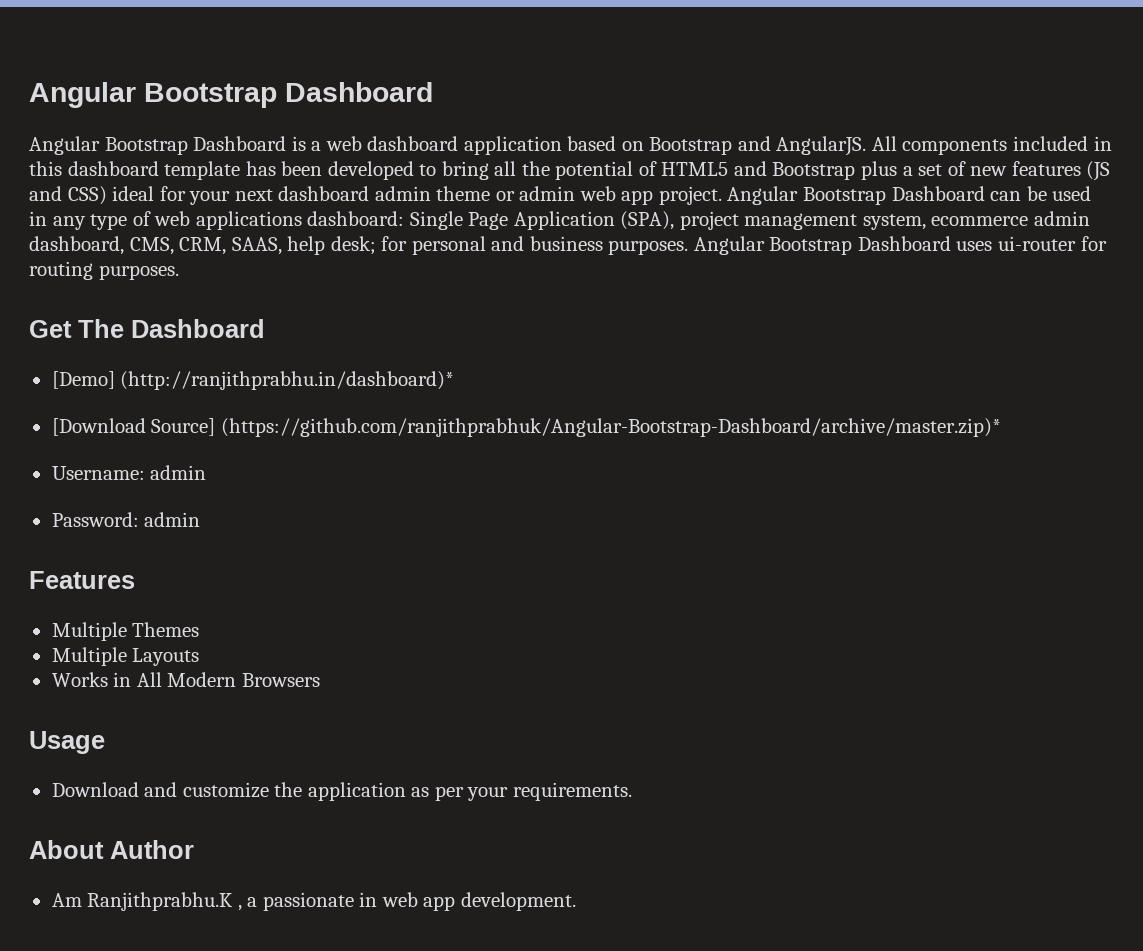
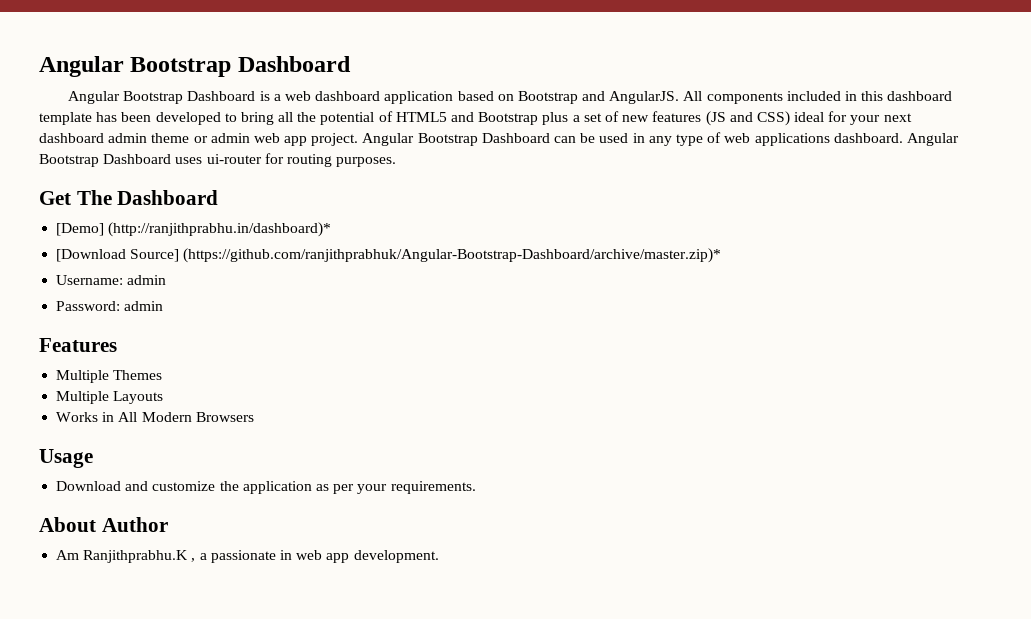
[307,211,1091,230] [29,236,689,255] dashboard: Single Page Application (SPA), project management system, ecommerce admin dashboard, CMS, CRM, SAAS, help desk; for personal and business purposes. -> [833,133,903,143] dashboard.

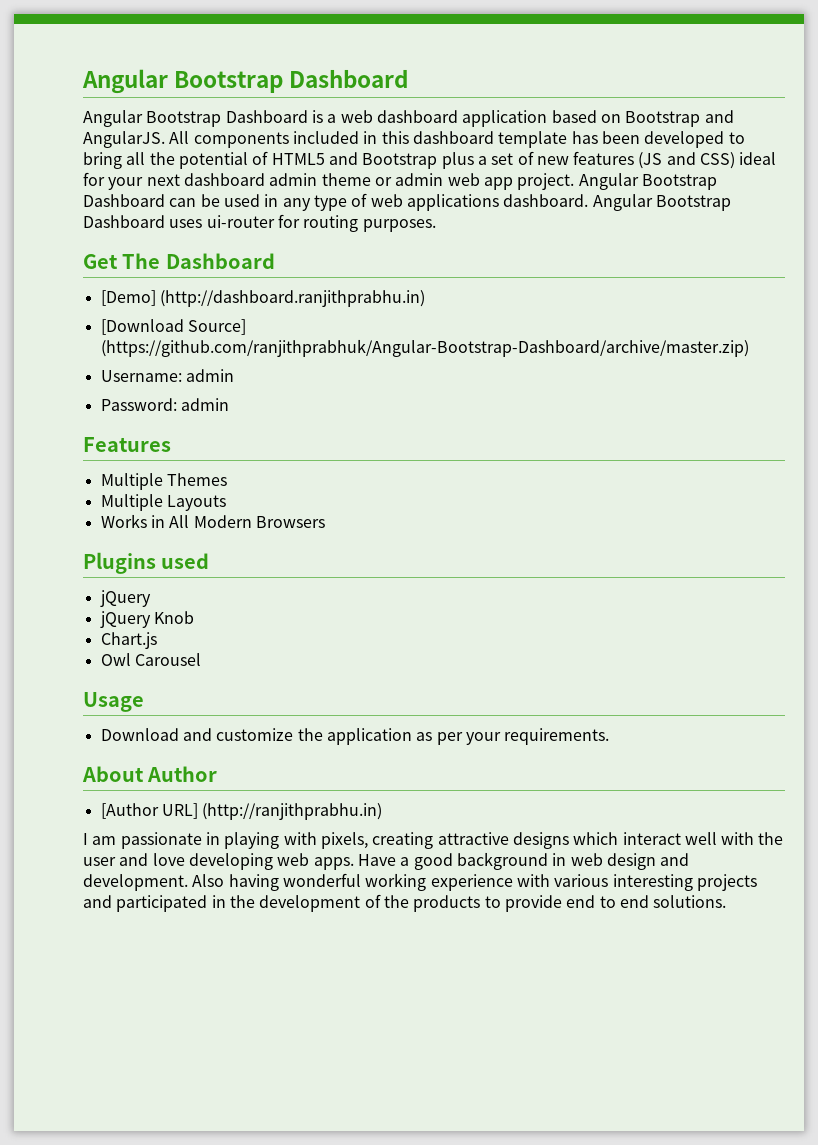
[108,222,332,237] (http://ranjithprabhu.in/dashboard)* -> [159,290,425,307] (http://dashboard.ranjithprabhu.in)
[183,248,722,263] (https://github.com/ranjithprabhuk/Angular-Bootstrap-Dashboard/archive/master.zip)* -> [100,339,749,357] (https://github.com/ranjithprabhuk/Angular-Bootstrap-Dashboard/archive/master.zip)
(254, 417) none -> [83,552,210,574] [99,590,151,607] [99,611,194,628] [100,632,157,649] [100,653,201,666] // Plugins used // jQuery // jQuery Knob // Chart.js // Owl Carousel
[56,550,439,563] Am Ranjithprabhu.K , a passionate in web app development. -> [100,803,383,820] [83,832,784,849] [83,852,690,870] [83,873,757,891] [83,894,727,912] [Author URL] (http://ranjithprabhu.in) // I am passionate in playing with pixels, creating attractive designs which interact well with the user and love developing web apps. Have a good background in web design and development. Also having wonderful working experience with various interesting projects and participated in the development of the products to provide end to end solutions.

